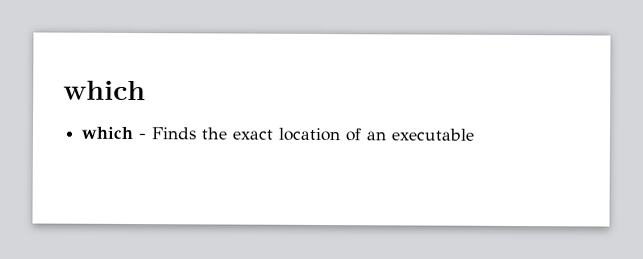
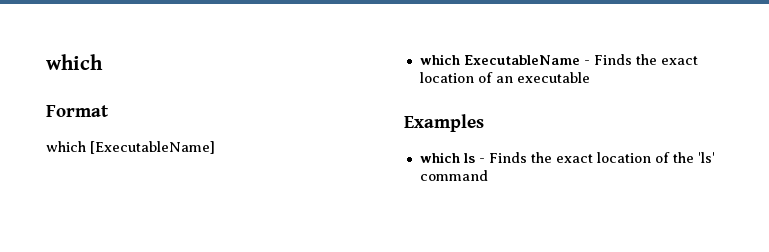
[63,80,146,101] [81,126,135,140] which // which -> [46,54,103,70] [46,105,109,117] [46,141,215,154] [419,54,580,65] which // Format // which [ExecutableName] // which ExecutableName
(476, 134) none -> [404,114,484,132] [419,152,715,163] [419,170,488,181] // Examples // which ls - Finds the exact location of the 'ls' command

